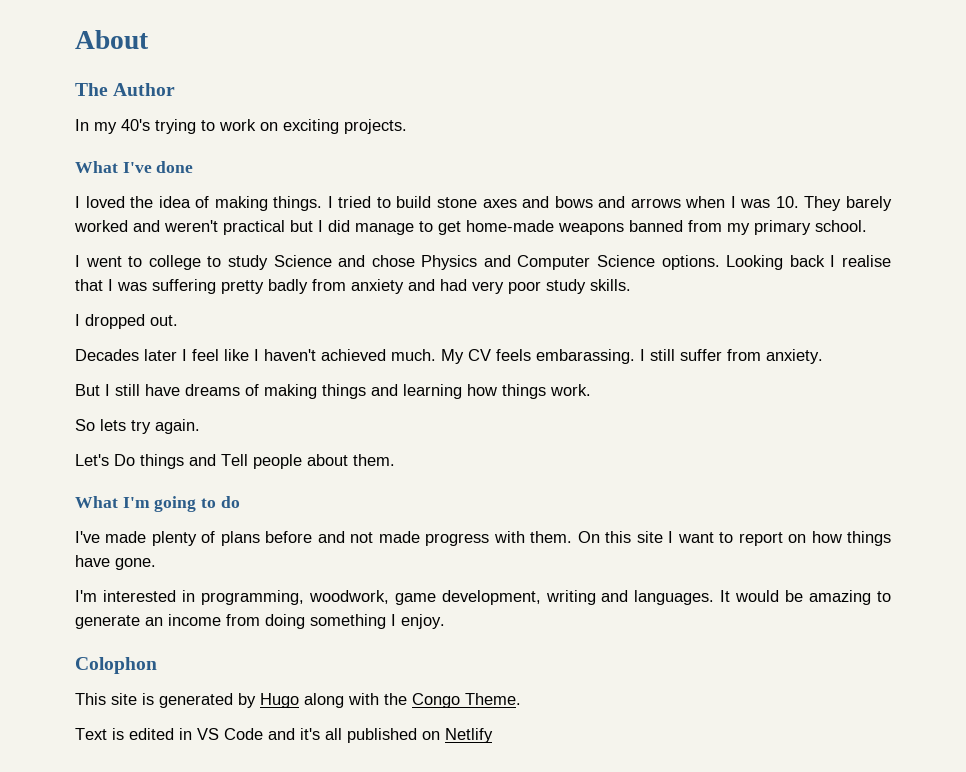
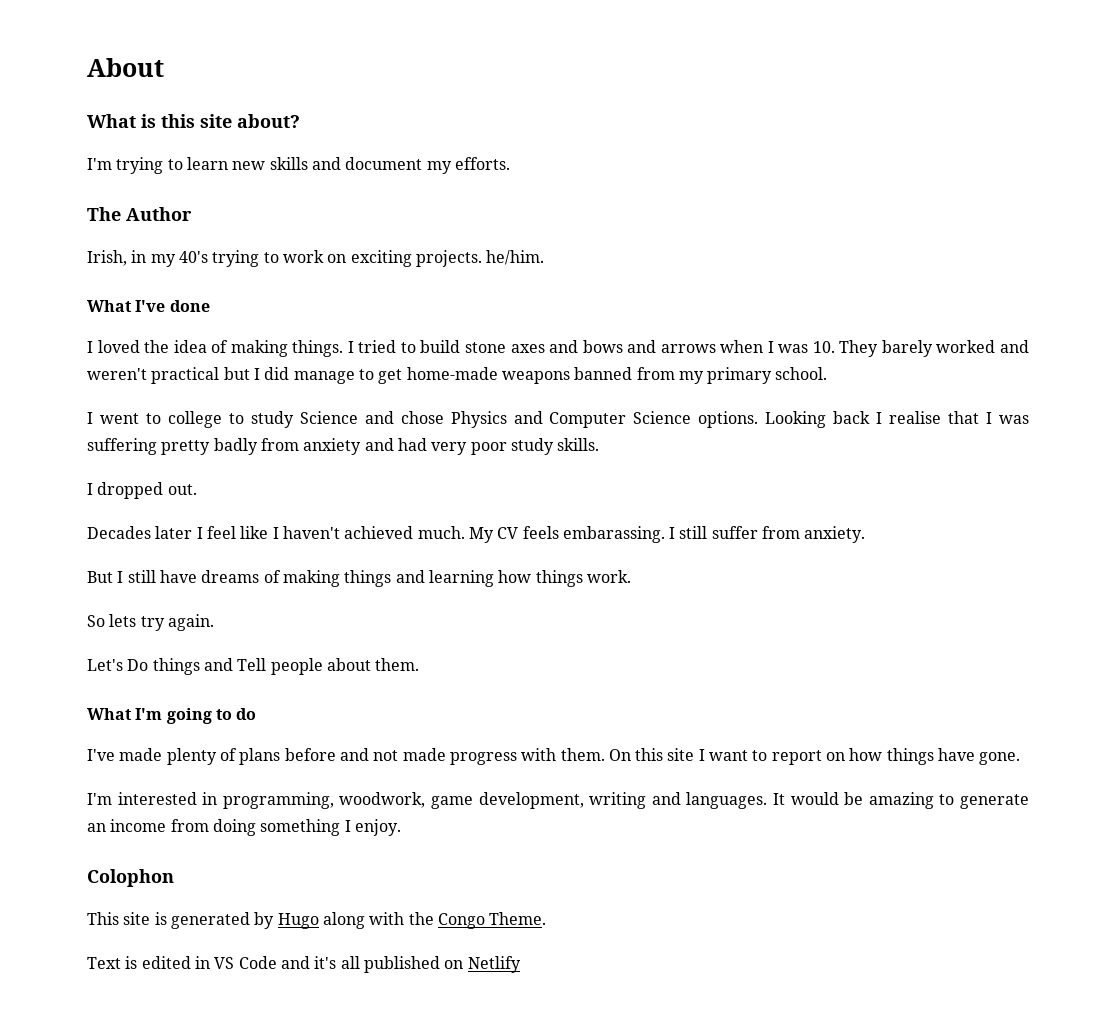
(149, 39) none -> [87,114,300,128] [87,157,510,174] // What is this site about? // I'm trying to learn new skills and document my efforts.
[75,119,89,131] In -> [87,250,147,266] Irish, in
(407, 126) none -> [486,250,545,265] he/him.

